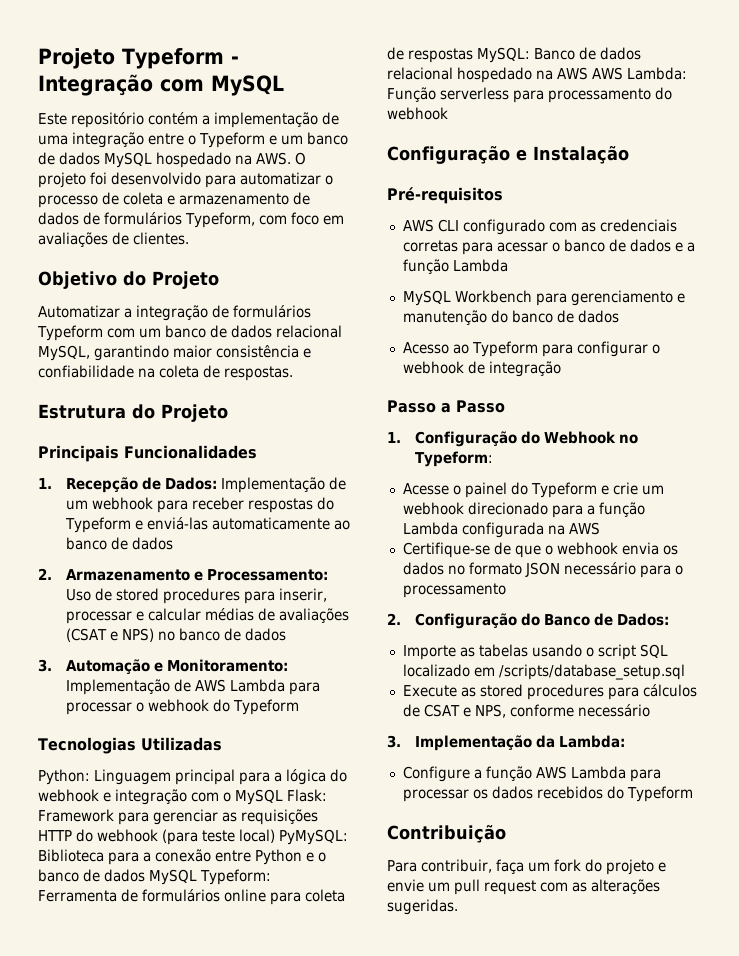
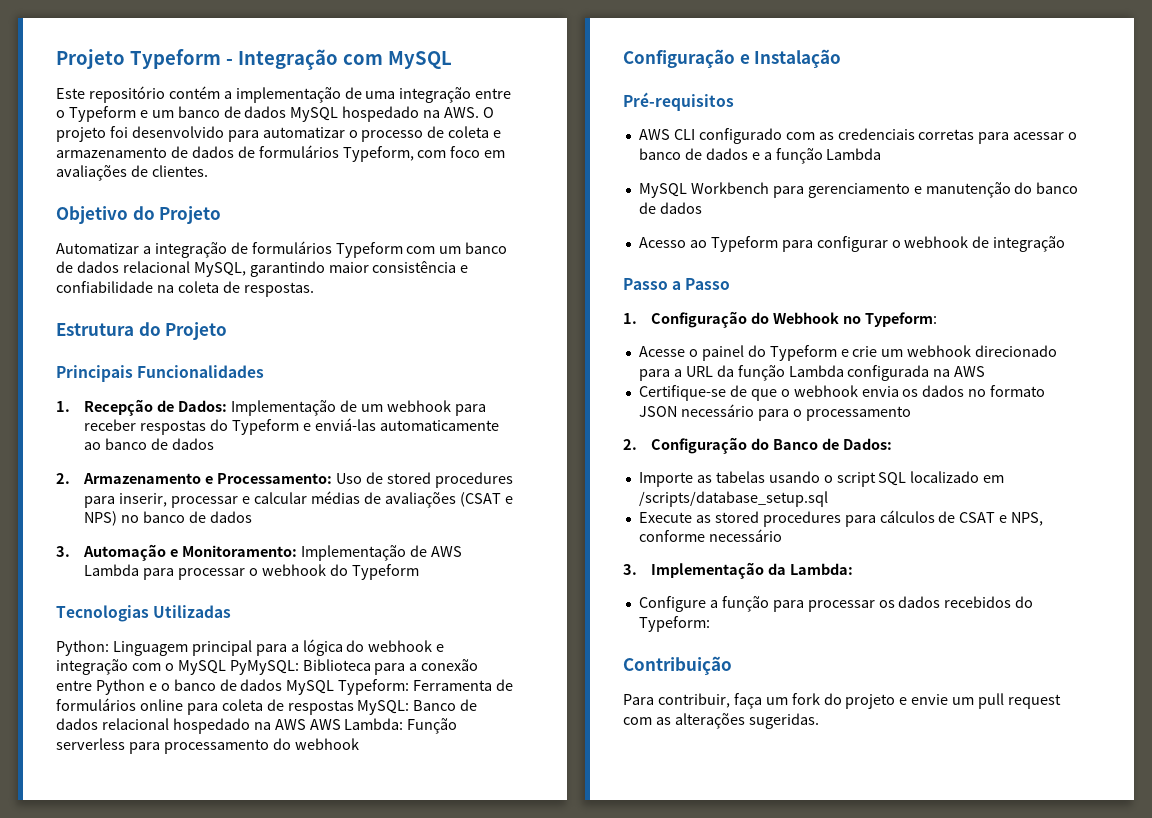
[287,789,327,802] [38,809,318,825] [38,829,275,845] Flask: Framework para gerenciar as requisições HTTP do webhook (para teste local) -> (226, 667) none
(595, 510) none -> [685,365,734,377] URL da
[535,766,626,779] AWS Lambda -> (769, 604) none
[626,786,693,802] Typeform -> [638,616,710,632] Typeform:

